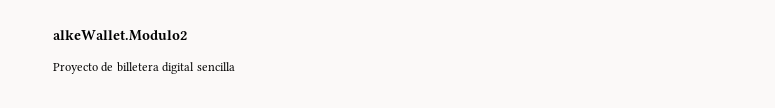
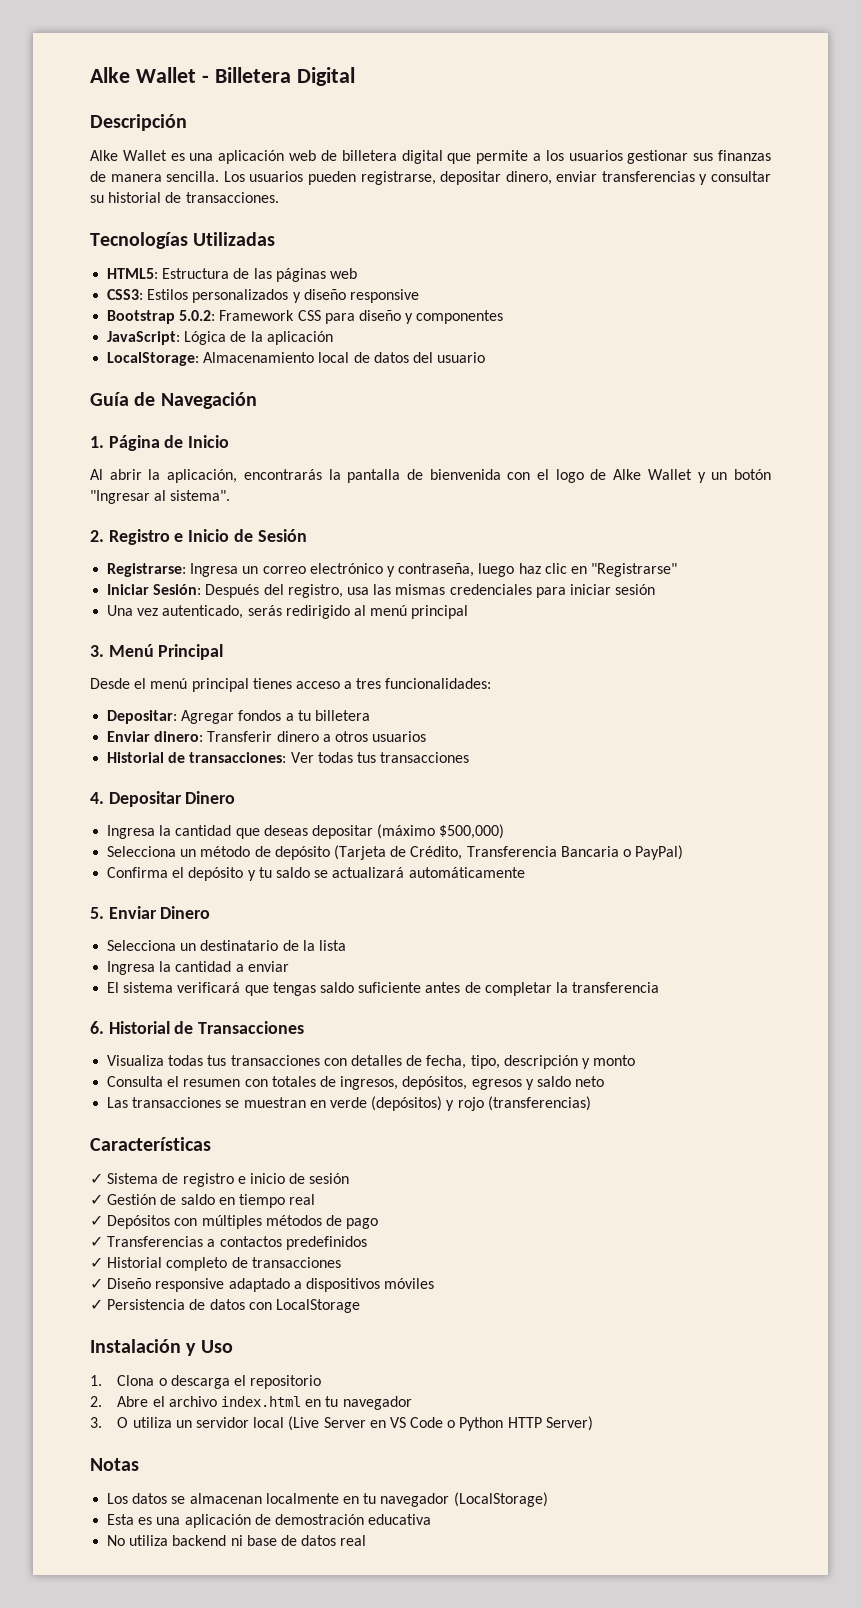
[53,30,187,41] [53,62,235,74] alkeWallet.Modulo2 // Proyecto de billetera digital sencilla -> [90,67,355,86] [90,114,187,131] [90,150,771,164] [90,171,771,185] [90,192,279,203] [90,232,276,249] [107,268,357,282] [107,289,419,303] [107,310,504,324] [107,331,333,345] [107,352,486,366] [90,392,257,409] [90,435,230,451] [90,469,772,483] [90,490,231,504] [90,529,307,545] [107,563,678,577] [107,584,656,598] [107,605,469,619] [90,644,224,660] [90,678,492,692] [107,710,370,724] [107,731,427,742] [107,752,470,763] [90,791,236,807] [107,824,505,839] [107,845,684,860] [107,867,525,881] [90,906,211,919] [107,940,346,951] [107,961,289,975] [107,982,660,996] [90,1021,305,1034] [107,1055,636,1069] [107,1076,605,1090] [107,1096,591,1111] [90,1137,211,1151] [90,1173,350,1187] [90,1194,316,1208] [90,1215,379,1229] [90,1236,367,1250] [90,1257,341,1271] [90,1278,435,1292] [90,1299,360,1313] [90,1339,233,1356] [90,1375,322,1389] [90,1396,412,1410] [90,1416,593,1431] [90,1458,139,1471] [107,1492,548,1507] [107,1514,432,1528] [107,1535,367,1546] Alke Wallet - Billetera Digital // Descripción // Alke Wallet es una aplicación web de billetera digital que permite a los usuarios gestionar sus finanzas de manera sencilla. Los usuarios pueden registrarse, depositar dinero, enviar transferencias y consultar su historial de transacciones. // Tecnologías Utilizadas // HTML5: Estructura de las páginas web // CSS3: Estilos personalizados y diseño responsive // Bootstrap 5.0.2: Framework CSS para diseño y componentes // JavaScript: Lógica de la aplicación // LocalStorage: Almacenamiento local de datos del usuario // Guía de Navegación // 1. Página de Inicio // Al abrir la aplicación, encontrarás la pantalla de bienvenida con el logo de Alke Wallet y un botón "Ingresar al sistema". // 2. Registro e Inicio de Sesión // Registrarse: Ingresa un correo electrónico y contraseña, luego haz clic en "Registrarse" // Iniciar Sesión: Después del registro, usa las mismas credenciales para iniciar sesión // Una vez autenticado, serás redirigido al menú principal // 3. Menú Principal // Desde el menú principal tienes acceso a tres funcionalidades: // Depositar: Agregar fondos a tu billetera // Enviar dinero: Transferir dinero a otros usuarios // Historial de transacciones: Ver todas tus transacciones // 4. Depositar Dinero // Ingresa la cantidad que deseas depositar (máximo $500,000) // Selecciona un método de depósito (Tarjeta de Crédito, Transferencia Bancaria o PayPal) // Confirma el depósito y tu saldo se actualizará automáticamente // 5. Enviar Dinero // Selecciona un destinatario de la lista // Ingresa la cantidad a enviar // El sistema verificará que tengas saldo suficiente antes de completar la transferencia // 6. Historial de Transacciones // Visualiza todas tus transacciones con detalles de fecha, tipo, descripción y monto // Consulta el resumen con totales de ingresos, depósitos, egresos y saldo neto // Las transacciones se muestran en verde (depósitos) y rojo (transferencias) // Características // ✓ Sistema de registro e inicio de sesión // ✓ Gestión de saldo en tiempo real // ✓ Depósitos con múltiples métodos de pago // ✓ Transferencias a contactos predefinidos // ✓ Historial completo de transacciones // ✓ Diseño responsive adaptado a dispositivos móviles // ✓ Persistencia de datos con LocalStorage // Instalación y Uso // 1. Clona o descarga el repositorio // 2. Abre el archivo index.html en tu navegador // 3. O utiliza un servidor local (Live Server en VS Code o Python HTTP Server) // Notas // Los datos se almacenan localmente en tu navegador (LocalStorage) // Esta es una aplicación de demostración educativa // No utiliza backend ni base de datos real

